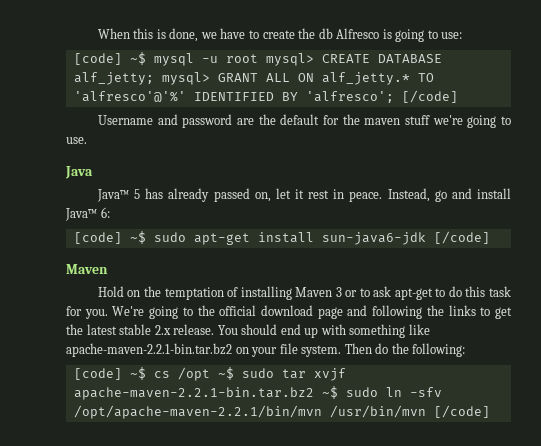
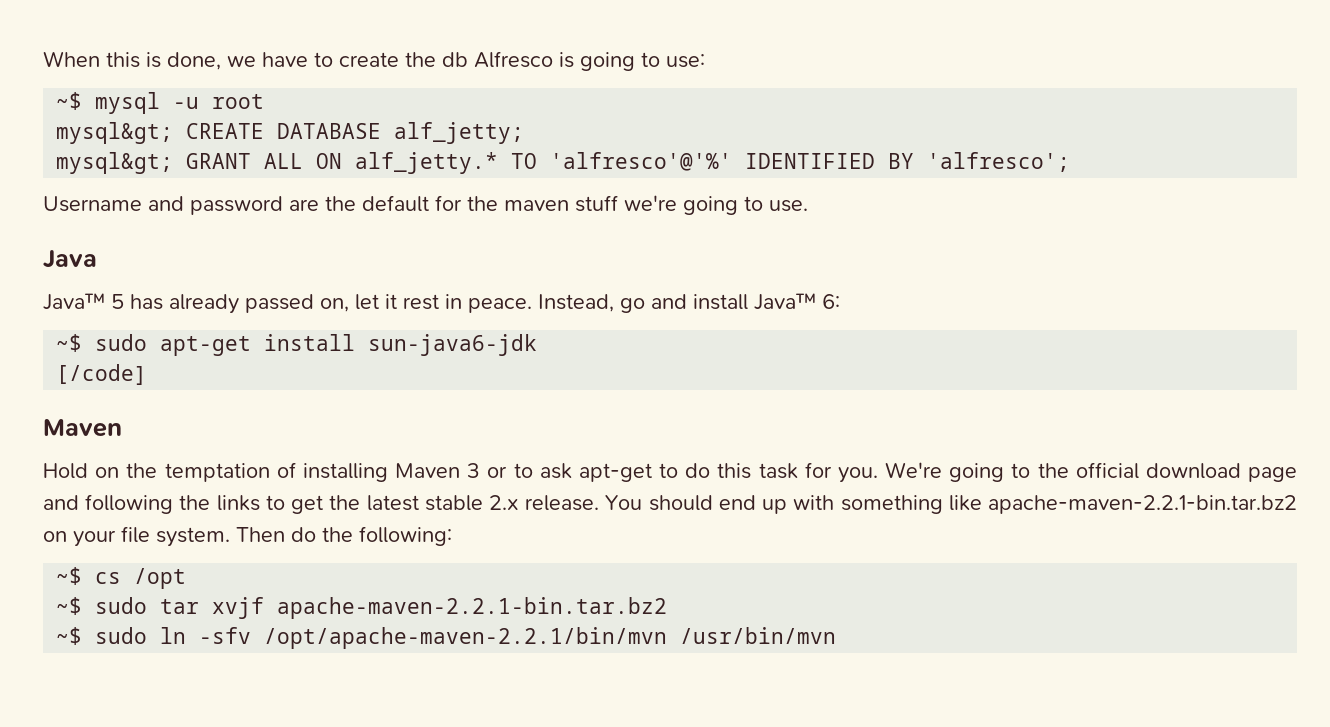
[73,53,122,65] [code] -> (705, 61) none
[265,53,314,66] mysql> -> [56,122,174,144] // mysql&gt;
[161,72,210,85] mysql> -> [56,152,174,174] // mysql&gt;
[401,90,458,103] [/code] -> (1071, 162) none
[73,232,122,244] [code] -> (840, 301) none
(426, 238) none -> (538, 345) //
[73,368,122,380] [code] -> (452, 536) none
(210, 374) none -> (187, 578) //
(314, 393) none -> (668, 608) //
[433,405,490,418] [/code] -> (837, 635) none

